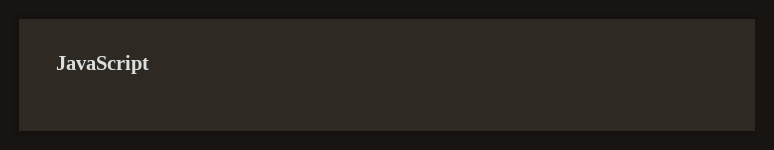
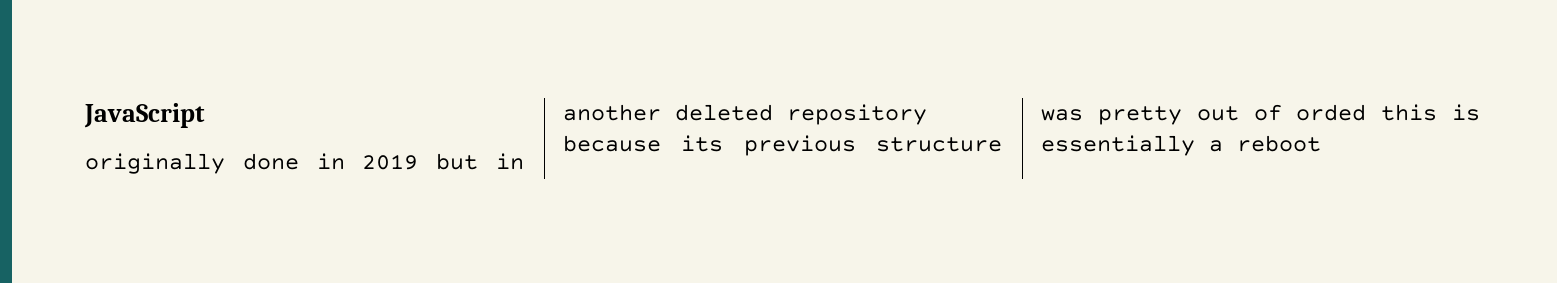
(149, 64) none -> [85,153,524,174] [563,104,927,125] [563,135,1002,156] [1041,104,1480,125] [1041,135,1321,156] // originally done in 2019 but in another deleted repository because its previous structure was pretty out of orded this is essentially a reboot

